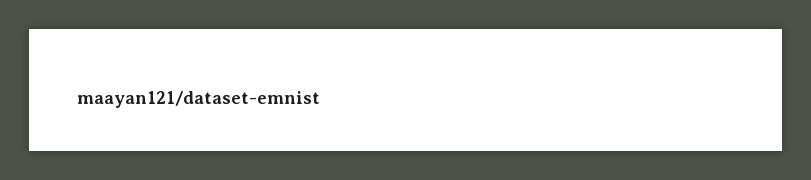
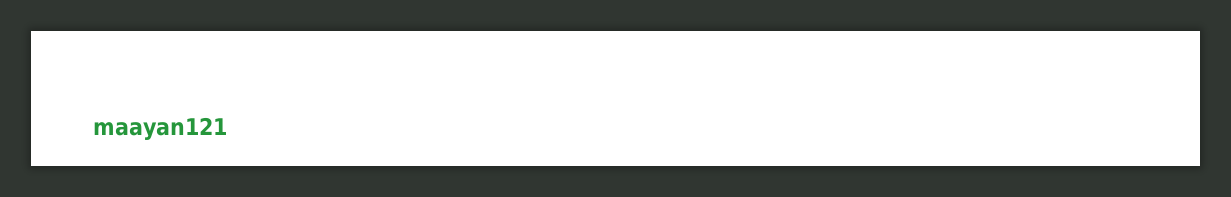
[77,91,320,108] maayan121/dataset-emnist -> [93,117,227,140] maayan121

